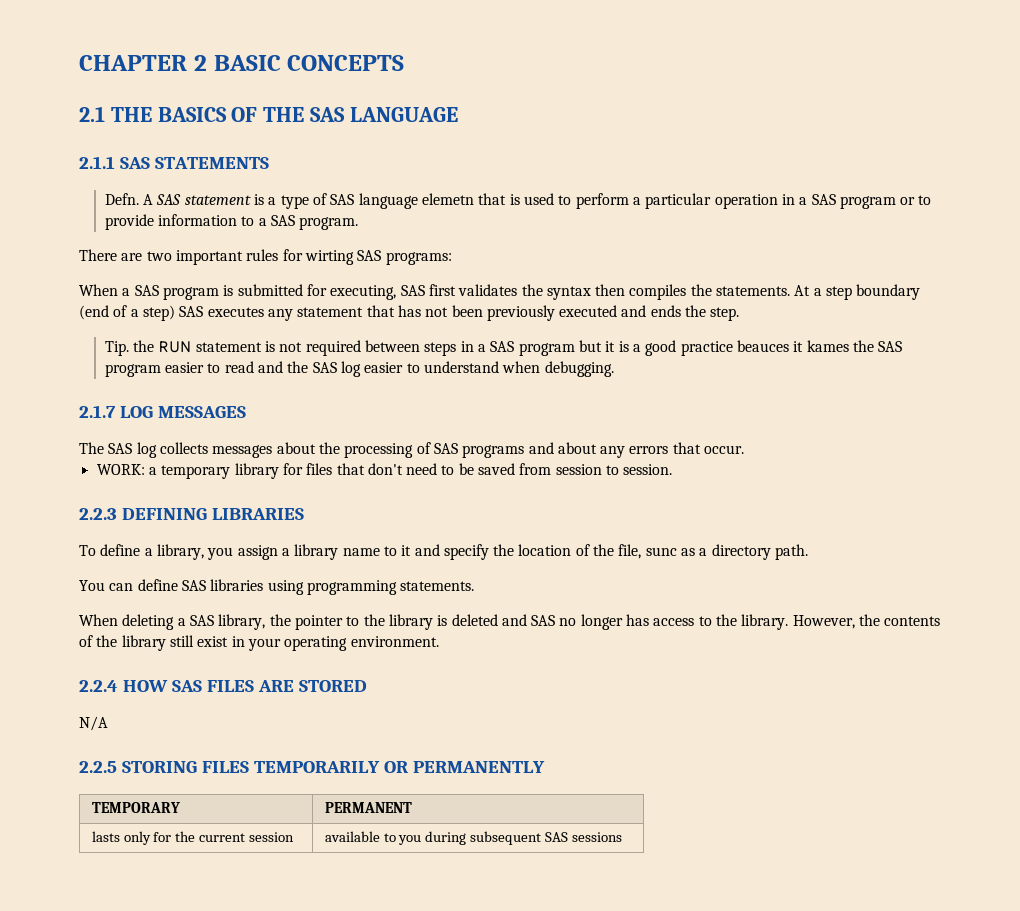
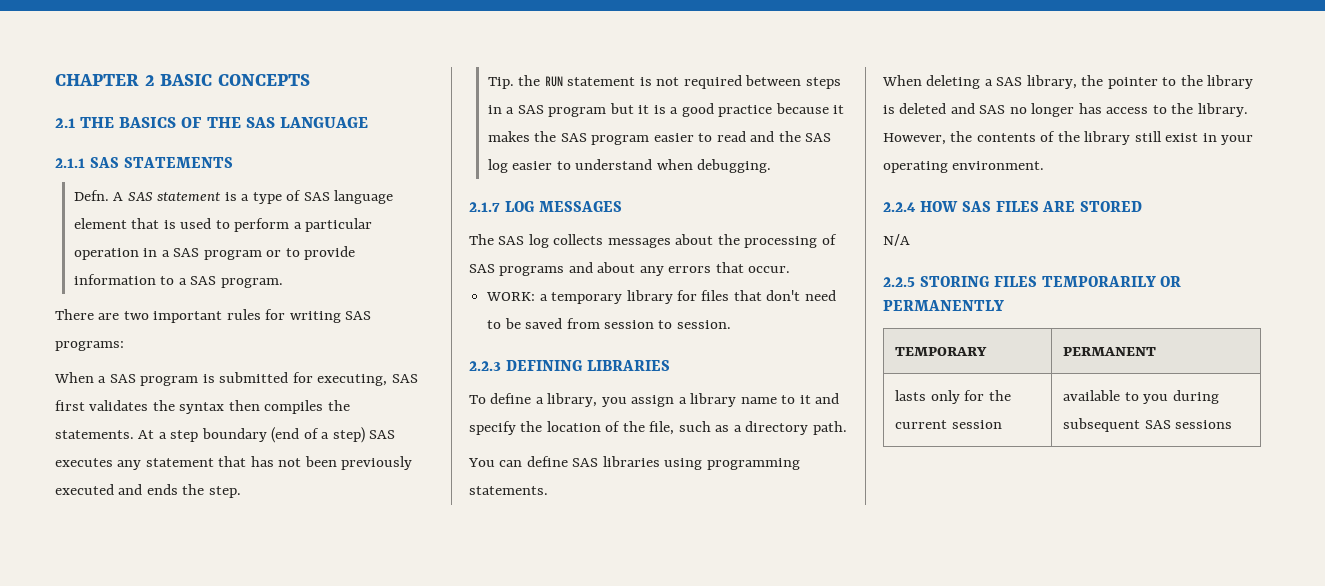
[421,193,474,205] elemetn -> [73,218,127,229] element
[304,250,354,265] wirting -> [289,311,341,323] writing
[736,340,849,352] beauces it kames -> [775,103,844,114] [487,131,530,142] because it makes
[645,547,677,556] sunc -> [678,421,711,432] such

